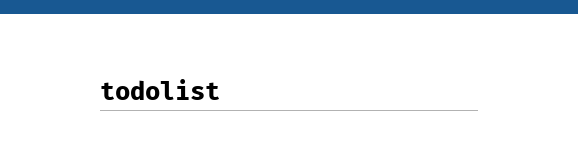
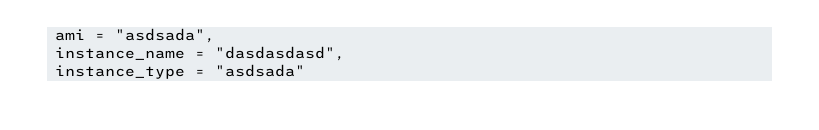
[100,79,220,100] todolist -> [55,28,216,43] [55,46,346,61] [55,64,306,79] ami = "asdsada", // instance_name = "dasdasdasd", // instance_type = "asdsada"

